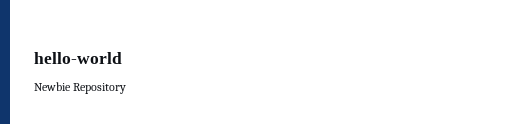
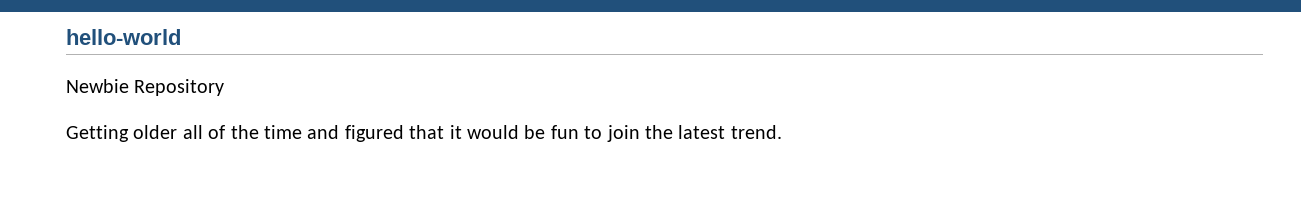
(127, 88) none -> [66,125,782,142] // Getting older all of the time and figured that it would be fun to join the latest trend.

